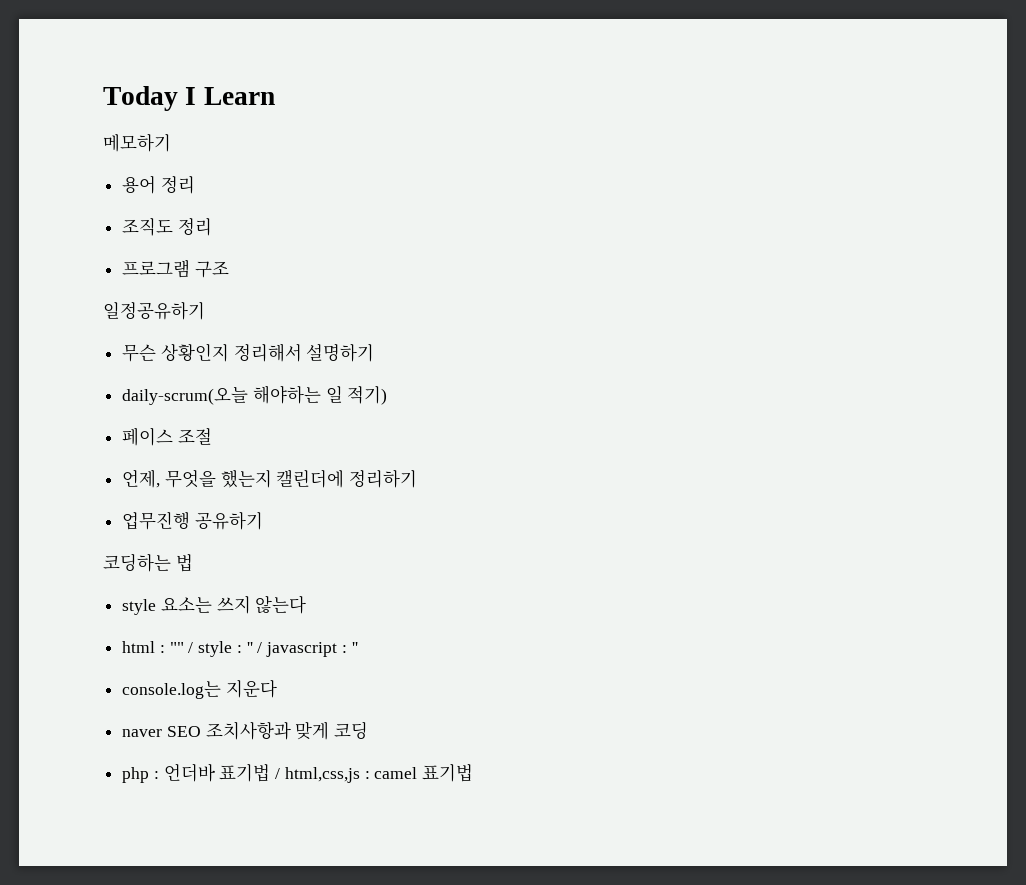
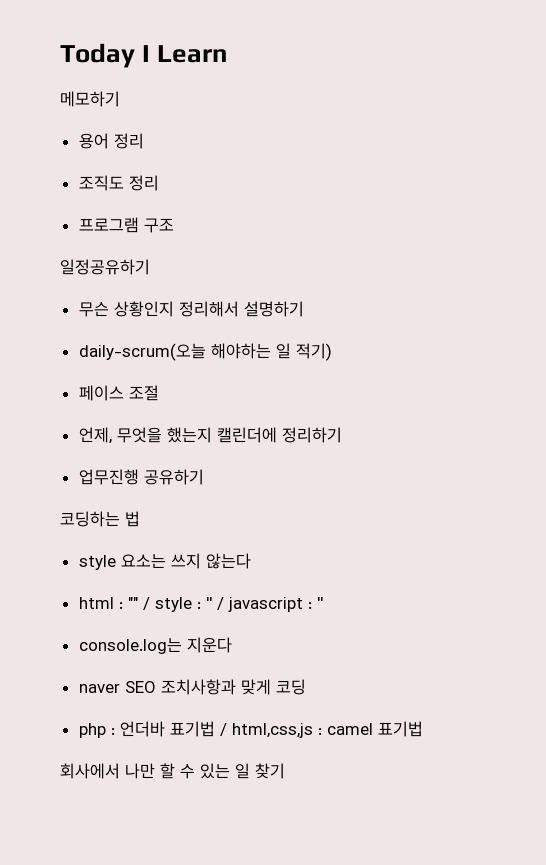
(474, 773) none -> [60,763,285,779] // 회사에서 나만 할 수 있는 일 찾기

